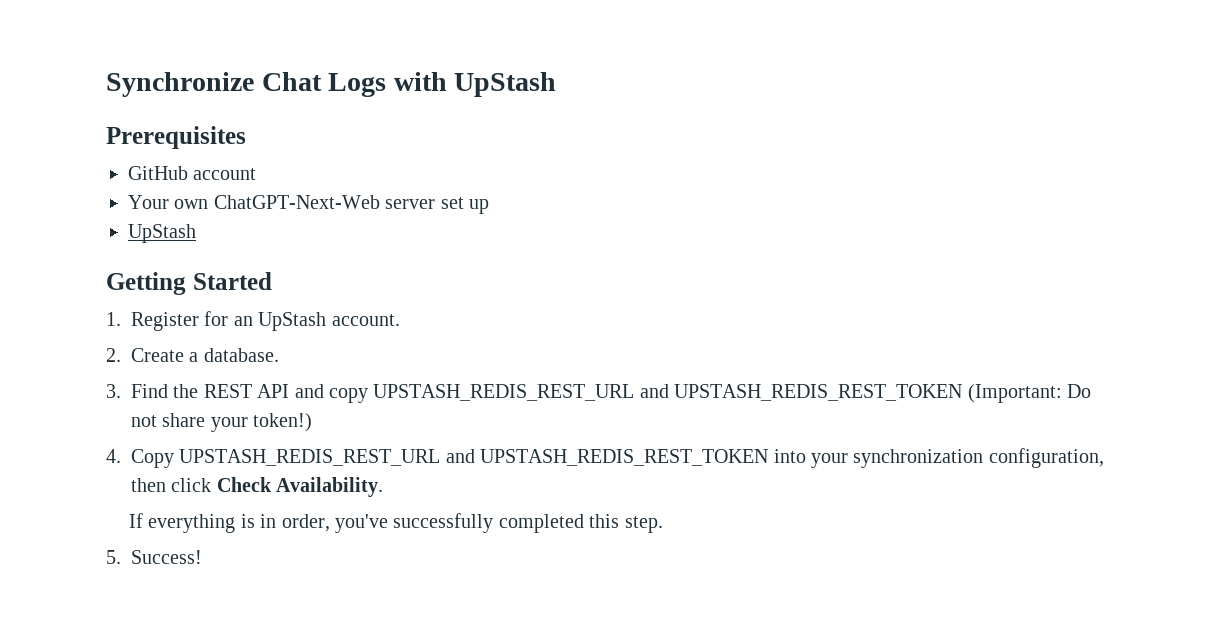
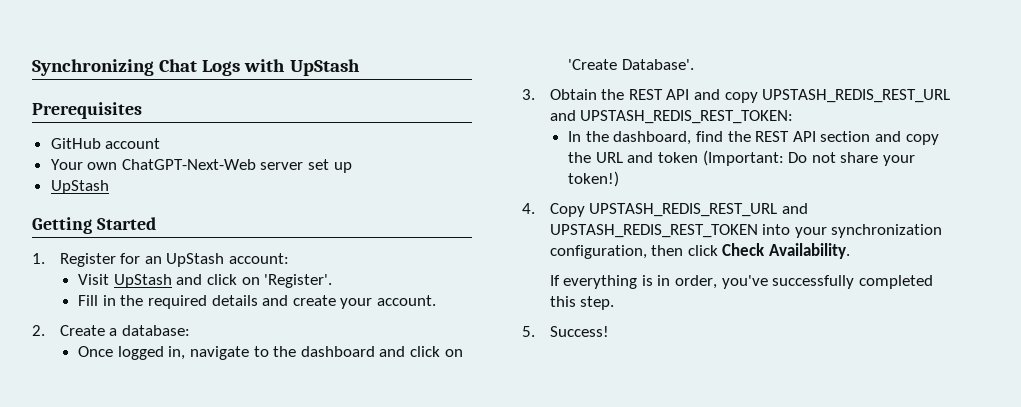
[106,72,254,97] Synchronize -> [32,59,154,76] Synchronizing
[331,314,400,326] [106,348,279,362] account. // 2. Create a database. -> [228,253,289,264] [78,274,333,288] [78,295,437,309] [32,325,190,336] [78,346,463,360] [568,59,694,70] account: // Visit UpStash and click on 'Register'. // Fill in the required details and create your account. // 2. Create a database: // Once logged in, navigate to the dashboard and click on 'Create Database'.
[131,384,168,398] Find -> [549,89,597,100] Obtain
[674,384,963,401] UPSTASH_REDIS_REST_TOKEN -> [580,110,794,124] [568,131,939,145] [568,152,699,163] UPSTASH_REDIS_REST_TOKEN: // In the dashboard, find the REST API section and copy the URL and token

